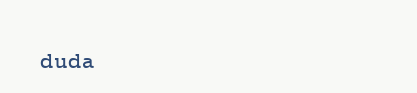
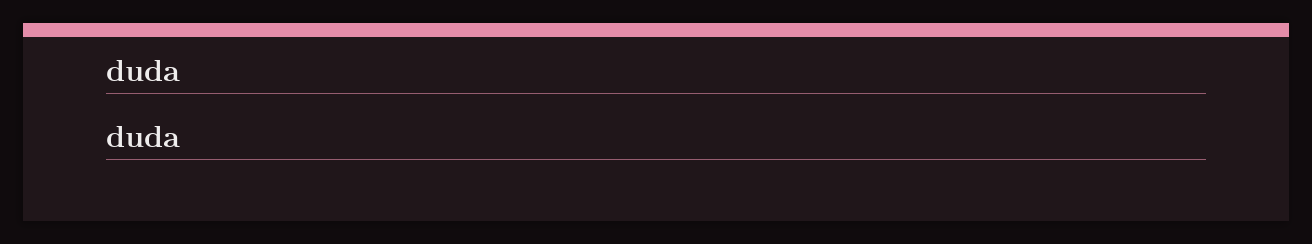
[40,54,94,68] duda -> [106,60,180,81] [106,126,180,147] duda // duda

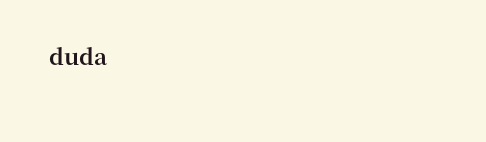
[106,60,180,81] [106,126,180,147] duda // duda -> [49,47,108,65] duda

